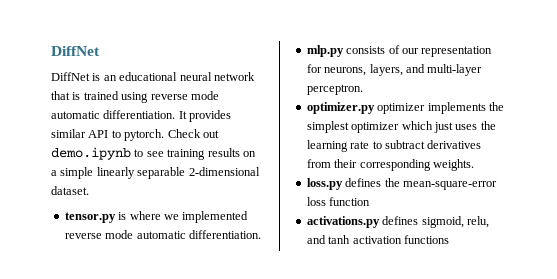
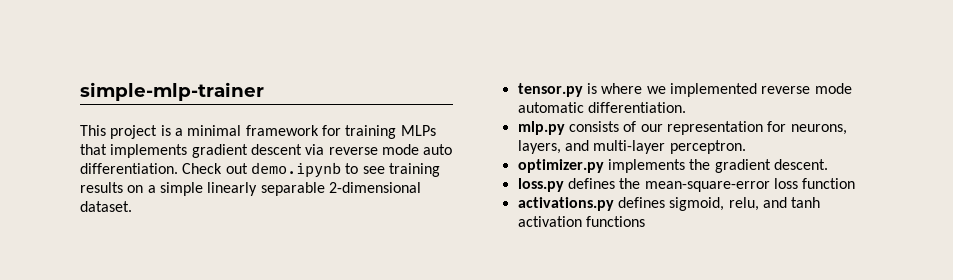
[51,46,100,56] [51,72,255,81] [51,91,219,103] [51,110,232,122] [51,129,165,141] DiffNet // DiffNet is an educational neural network that is trained using reverse mode automatic differentiation. It provides similar API to pytorch. -> [80,82,264,101] [80,125,436,139] [80,144,453,158] [80,163,178,174] simple-mlp-trainer // This project is a minimal framework for training MLPs that implements gradient descent via reverse mode auto differentiation.
[377,103,426,114] optimizer -> (604, 166) none
[306,121,496,133] [306,140,482,152] [306,159,474,171] simplest optimizer which just uses the learning rate to subtract derivatives from their corresponding weights. -> [714,159,828,173] gradient descent.

